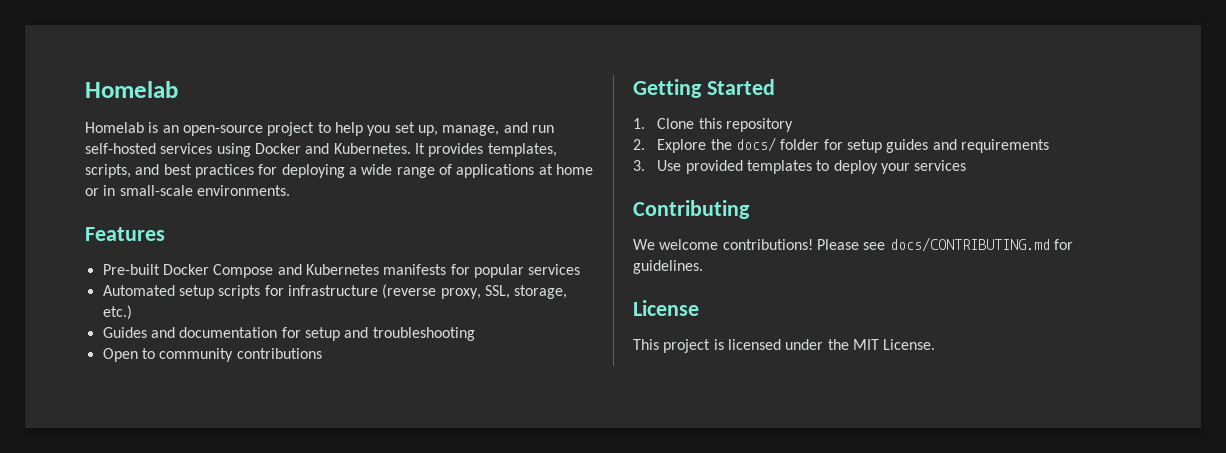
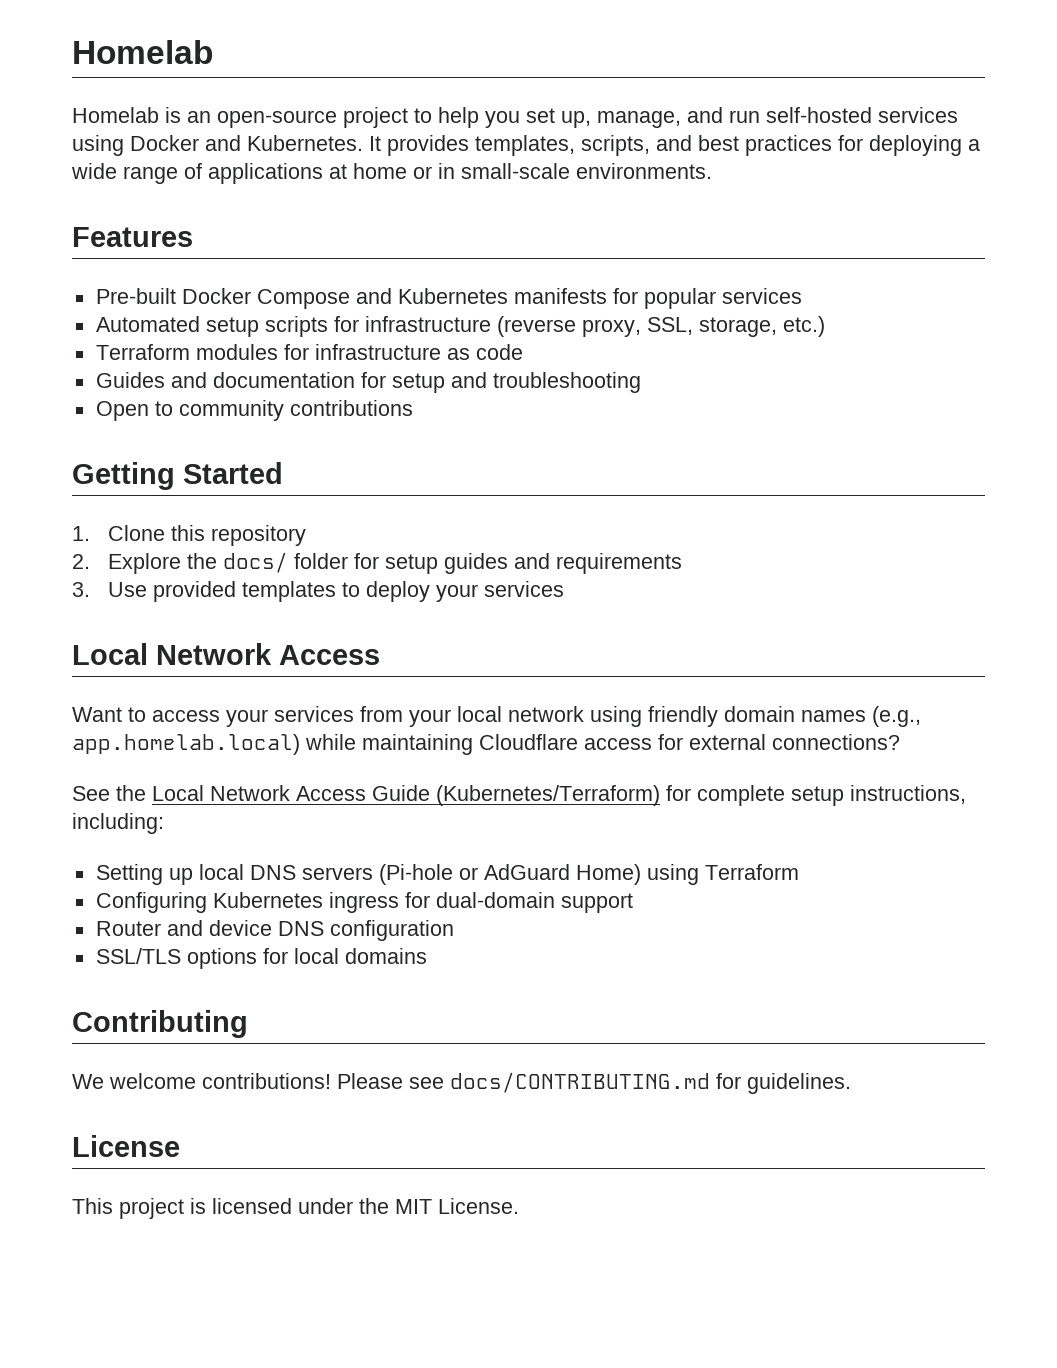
(132, 312) none -> [95,344,523,360] // Terraform modules for infrastructure as code
(967, 165) none -> [72,643,380,665] [72,706,921,727] [72,734,900,755] [72,785,966,806] [72,813,164,834] [95,864,799,885] [95,892,633,913] [95,920,454,941] [95,948,427,969] // Local Network Access // Want to access your services from your local network using friendly domain names (e.g., app.homelab.local) while maintaining Cloudflare access for external connections? // See the Local Network Access Guide (Kubernetes/Terraform) for complete setup instructions, including: // Setting up local DNS servers (Pi-hole or AdGuard Home) using Terraform // Configuring Kubernetes ingress for dual-domain support // Router and device DNS configuration // SSL/TLS options for local domains

